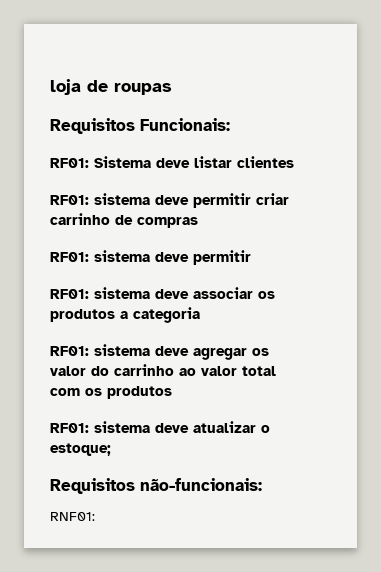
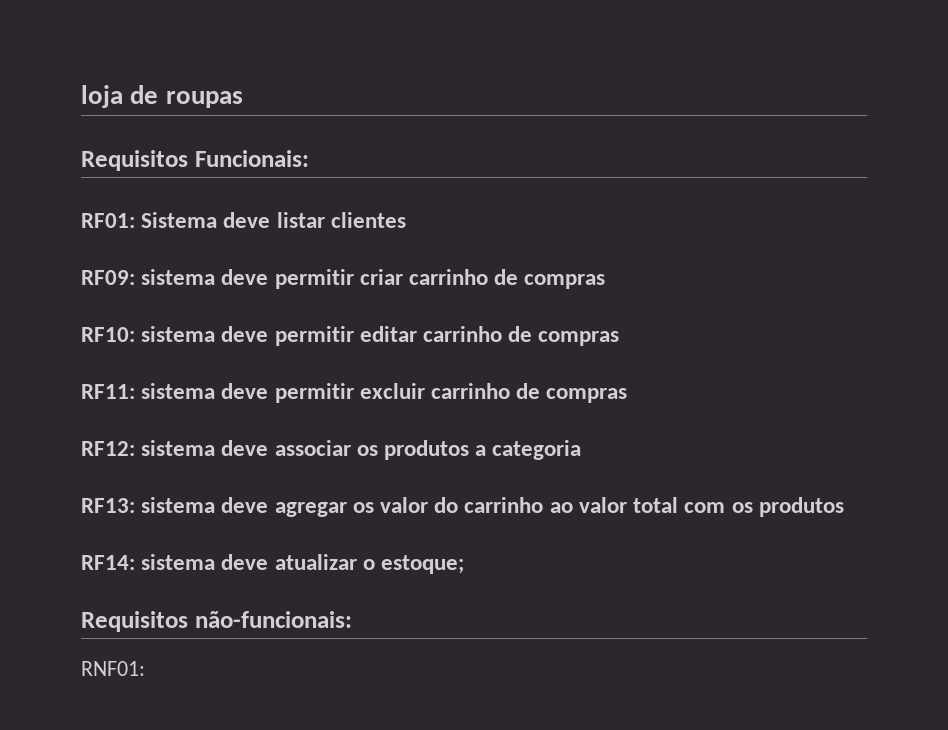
[50,195,89,205] RF01: -> [81,270,135,285] RF09:
[50,250,251,265] [50,289,89,299] RF01: sistema deve permitir // RF01: -> [81,326,620,346] [81,383,628,403] [81,441,135,456] RF10: sistema deve permitir editar carrinho de compras // RF11: sistema deve permitir excluir carrinho de compras // RF12:
[50,346,89,356] RF01: -> [81,498,135,513] RF13:
[50,423,89,433] RF01: -> [81,555,135,570] RF14:

